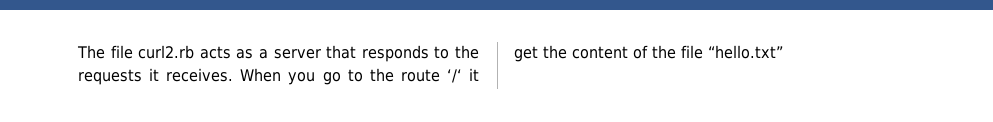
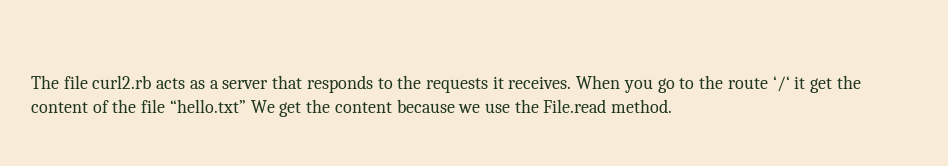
(783, 52) none -> [250,99,673,117] We get the content because we use the File.read method.

